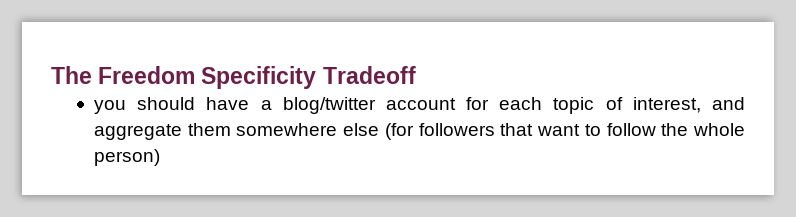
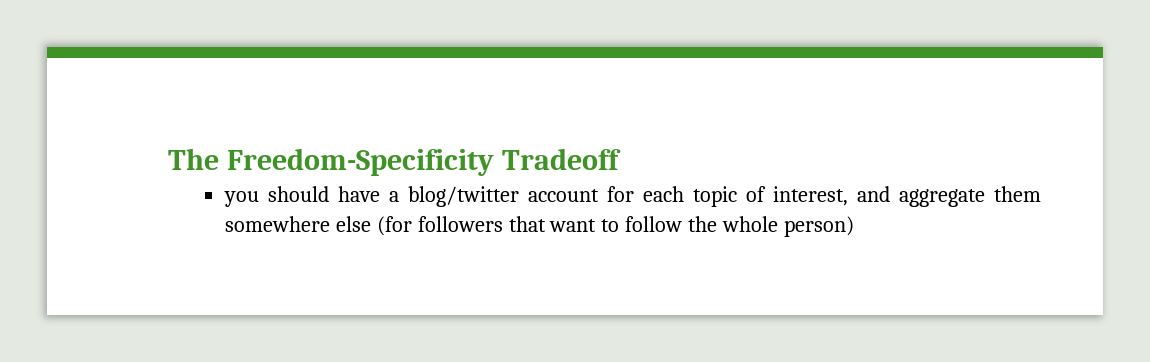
[98,66,317,89] Freedom Specificity -> [227,148,495,176] Freedom-Specificity

